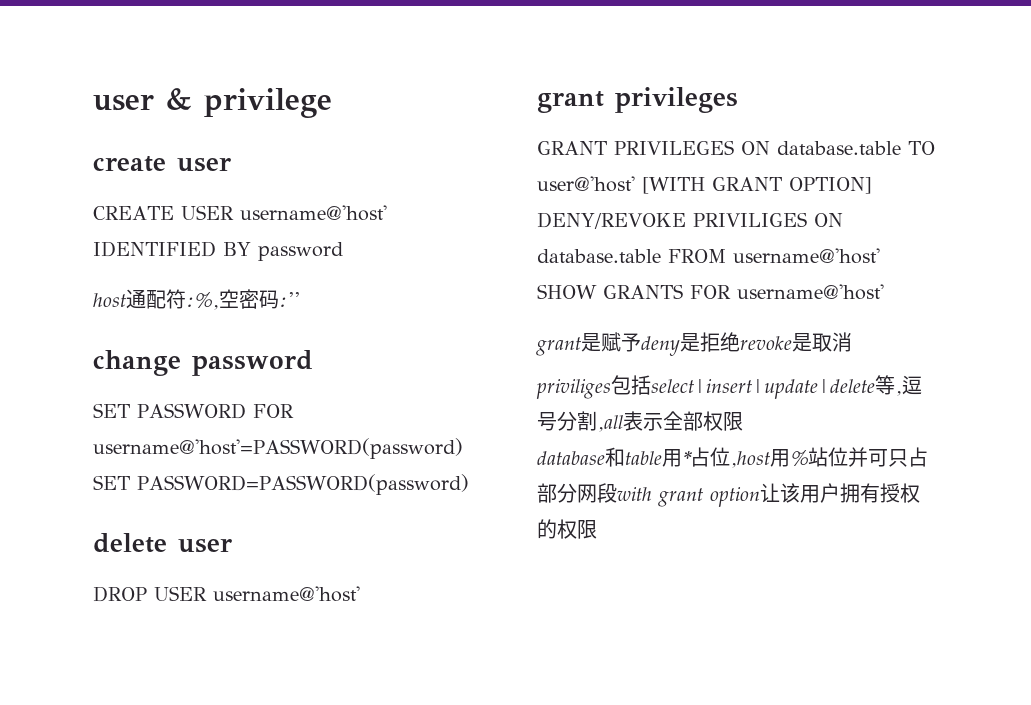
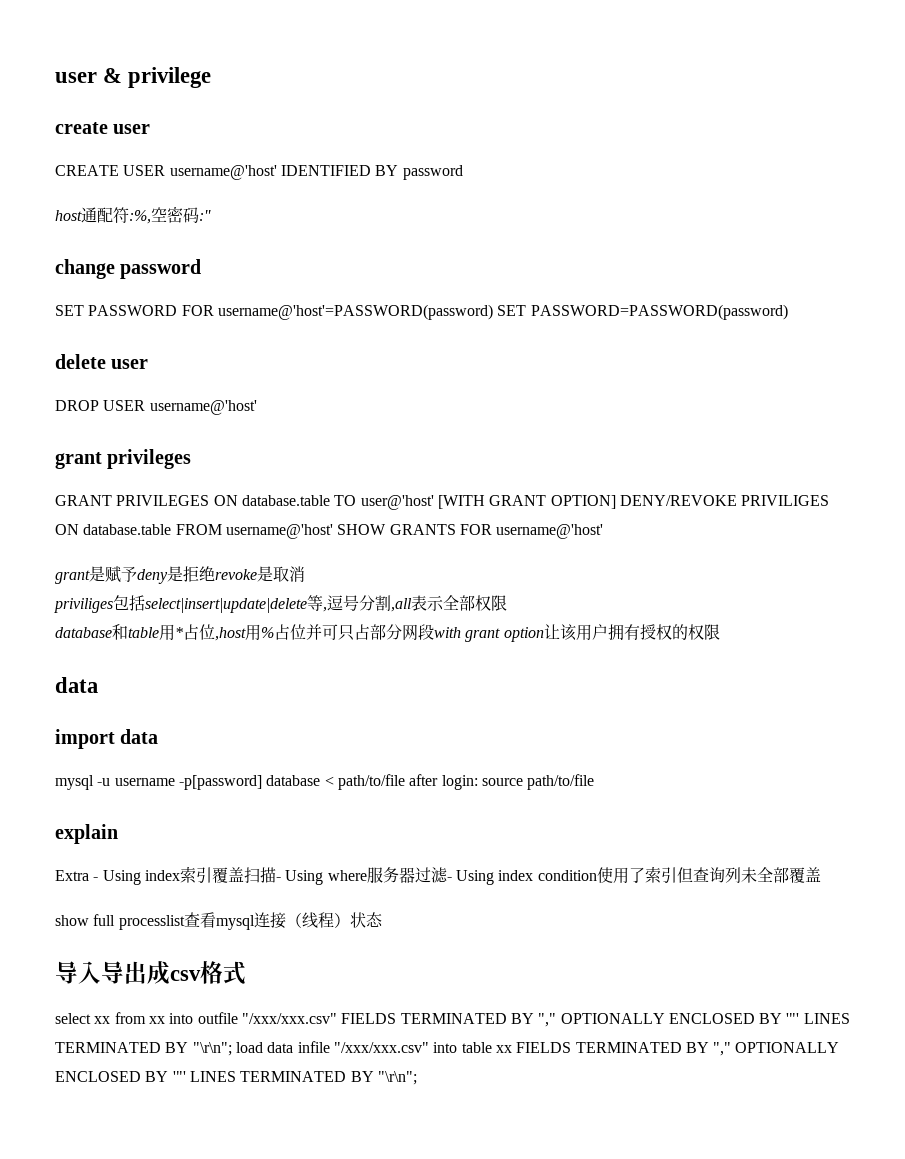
[808,447,828,467] 站 -> [274,624,290,640] 占
(597, 529) none -> [55,677,98,693] [55,729,159,749] [55,774,595,790] [55,824,118,844] [55,866,821,885] [55,912,383,930] [55,961,246,985] [55,1012,850,1027] [55,1041,840,1056] [55,1071,417,1085] // data // import data // mysql -u username -p[password] database < path/to/file after login: source path/to/file // explain // Extra - Using index索引覆盖扫描- Using where服务器过滤- Using index condition使用了索引但查询列未全部覆盖 // show full processlist查看mysql连接（线程）状态 // 导入导出成csv格式 // select xx from xx into outfile "/xxx/xxx.csv" FIELDS TERMINATED BY "," OPTIONALLY ENCLOSED BY '"' LINES TERMINATED BY "\r\n"; load data infile "/xxx/xxx.csv" into table xx FIELDS TERMINATED BY "," OPTIONALLY ENCLOSED BY '"' LINES TERMINATED BY "\r\n";

